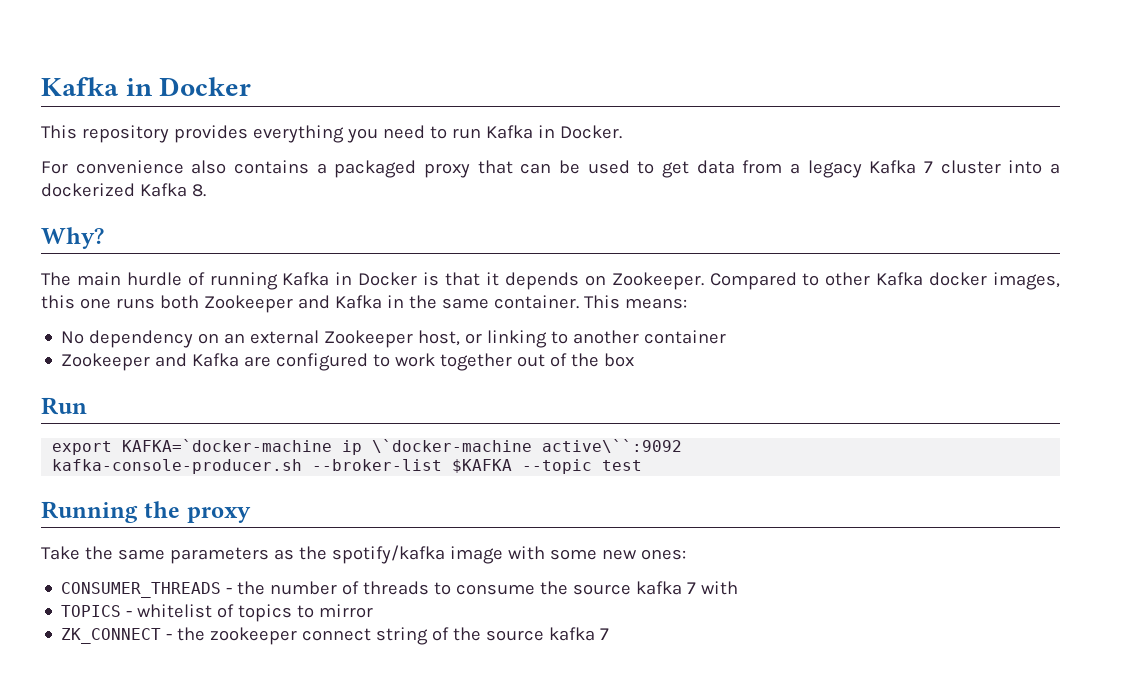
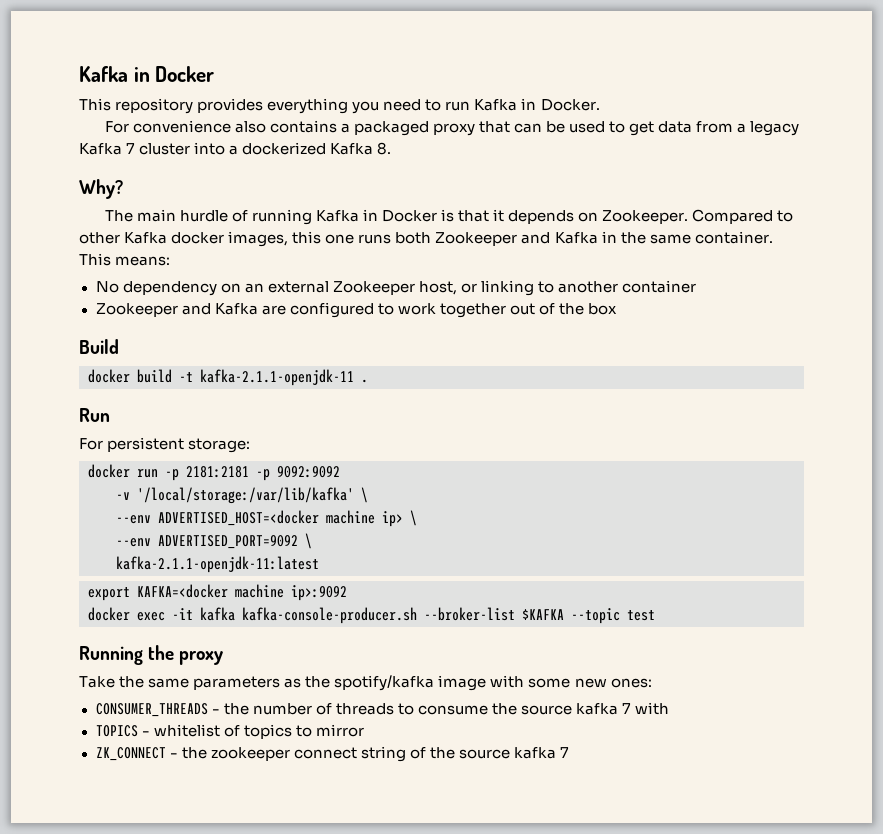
[41,397,87,415] [52,439,683,455] Run // export KAFKA=`docker-machine ip \`docker-machine active\``:9092 // -> [79,339,119,354] [88,369,368,386] [79,408,110,422] [79,437,251,453] [88,464,340,481] [116,487,368,504] [116,510,417,527] [116,533,312,549] [116,556,319,573] [88,584,347,601] [88,607,235,621] Build // docker build -t kafka-2.1.1-openjdk-11 . // Run // For persistent storage: // docker run -p 2181:2181 -p 9092:9092 // -v '/local/storage:/var/lib/kafka' \ // --env ADVERTISED_HOST=<docker machine ip> \ // --env ADVERTISED_PORT=9092 \ // kafka-2.1.1-openjdk-11:latest // export KAFKA=<docker machine ip>:9092 // docker exec -it kafka

